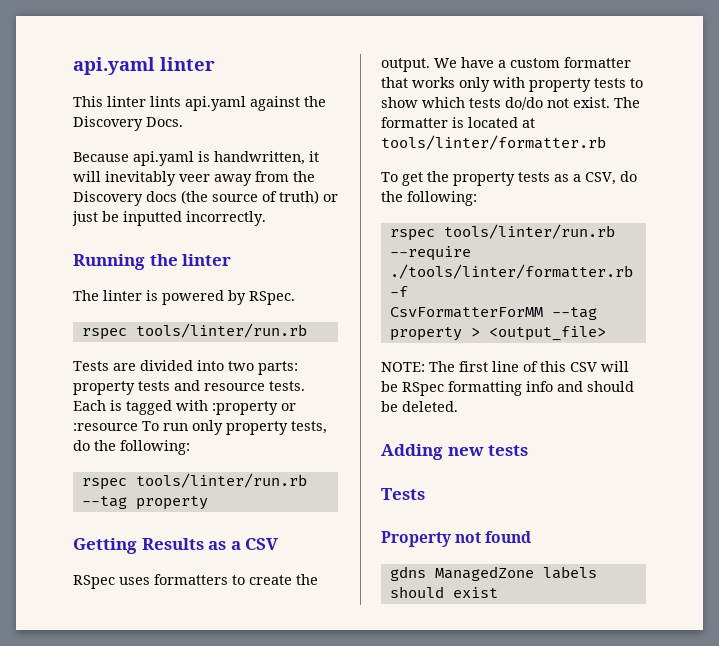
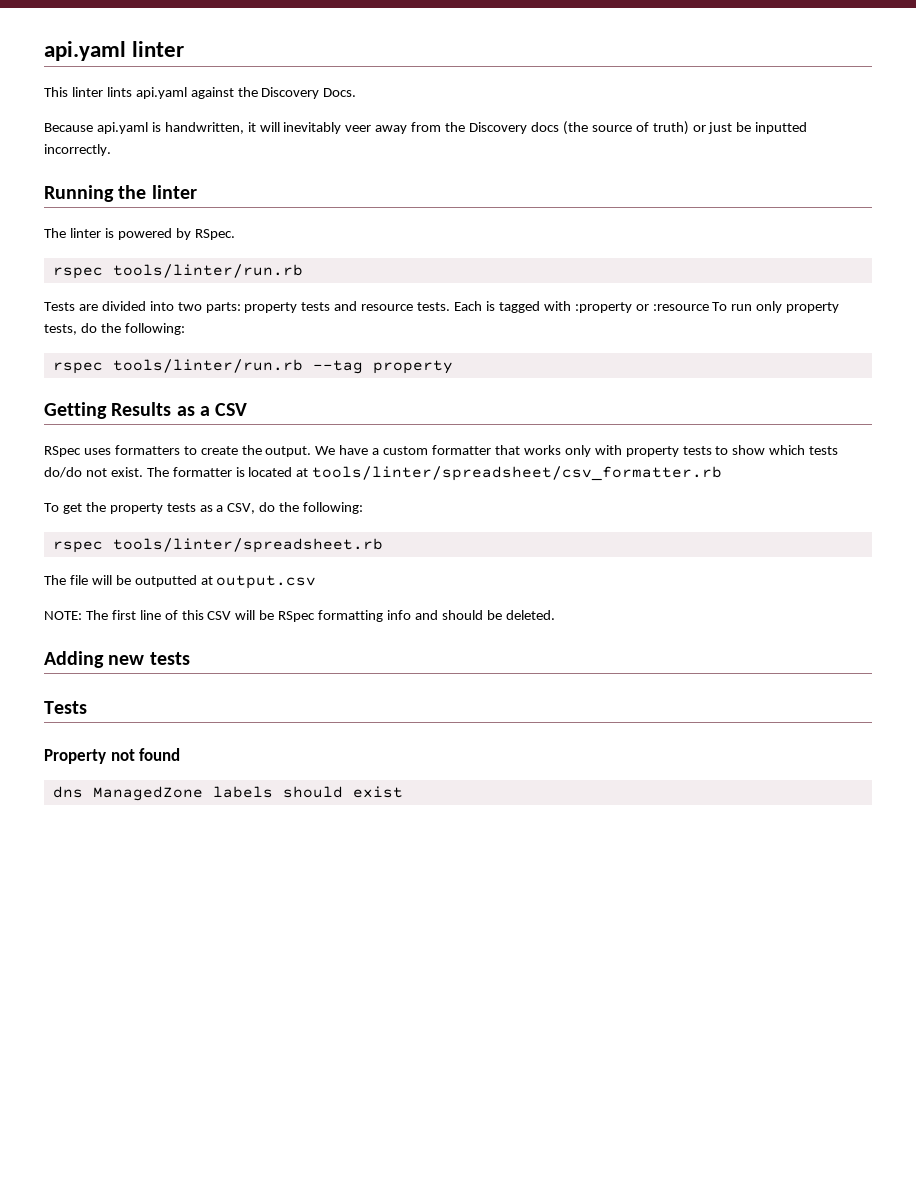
[381,135,606,150] tools/linter/formatter.rb -> [312,466,723,481] tools/linter/spreadsheet/csv_formatter.rb
[443,224,615,239] [389,246,471,261] [389,264,633,279] [389,286,408,297] [389,307,597,320] [389,326,606,341] tools/linter/run.rb --require ./tools/linter/formatter.rb -f // CsvFormatterForMM --tag property > <output_file> -> [112,538,383,553] [44,575,317,589] tools/linter/spreadsheet.rb // The file will be outputted at output.csv
[389,566,426,581] gdns -> [52,786,83,798] dns

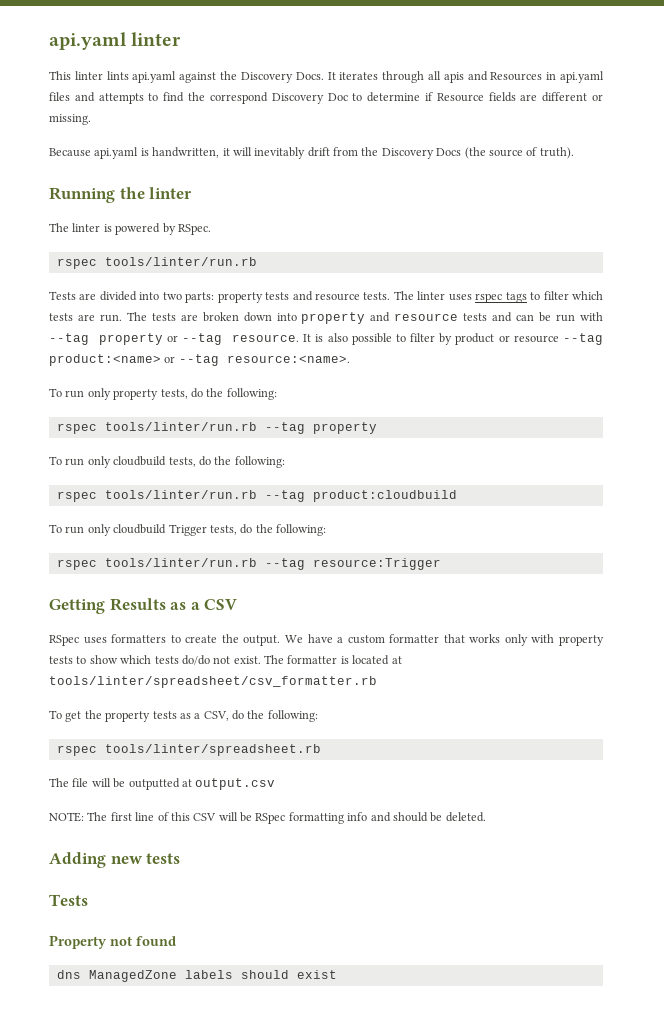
(357, 92) none -> [327,71,604,83] [49,92,603,104] [49,114,91,125] It iterates through all apis and Resources in api.yaml files and attempts to find the correspond Discovery Doc to determine if Resource fields are different or missing.
[345,125,408,134] veer away -> [307,147,330,157] drift
[530,122,559,132] docs -> [436,148,462,156] Docs
[652,121,808,135] [44,144,111,156] truth) or just be inputted incorrectly. -> [539,147,574,159] truth).
[454,301,709,313] Each is tagged with :property or :resource -> [393,291,604,303] [49,312,603,324] [49,333,604,345] [49,354,350,366] The linter uses rspec tags to filter which tests are run. The tests are broken down into property and resource tests and can be run with --tag property or --tag resource. It is also possible to filter by product or resource --tag product:<name> or --tag resource:<name>. //
(453, 367) none -> [49,456,285,468] [56,490,457,502] [49,524,326,536] [56,558,441,570] // To run only cloudbuild tests, do the following: // rspec tools/linter/run.rb --tag product:cloudbuild // To run only cloudbuild Trigger tests, do the following: // rspec tools/linter/run.rb --tag resource:Trigger

